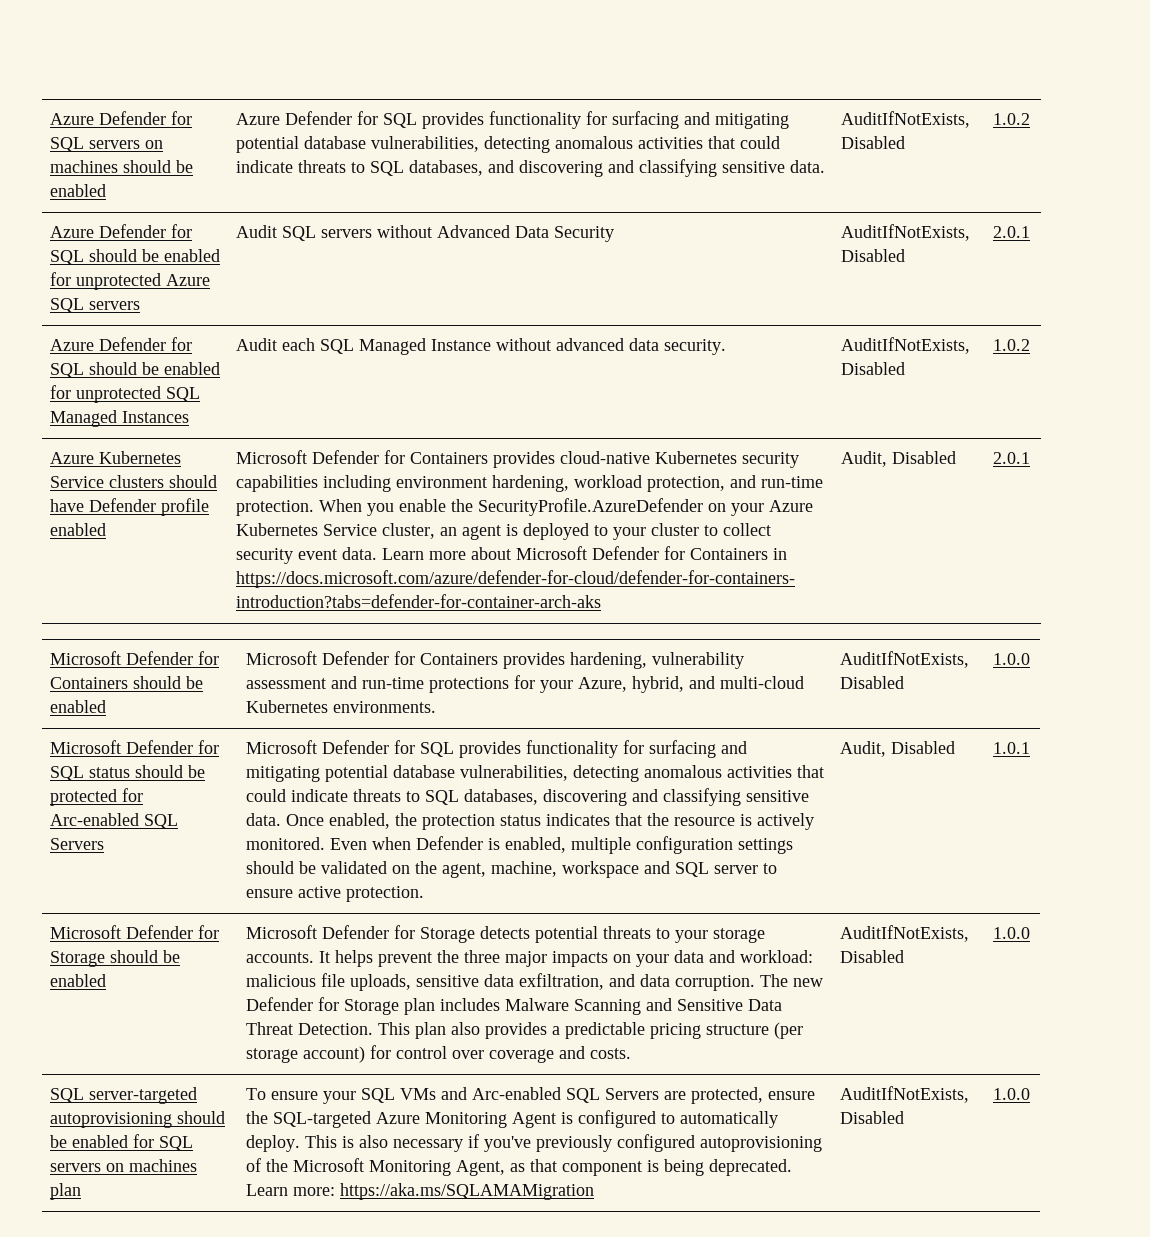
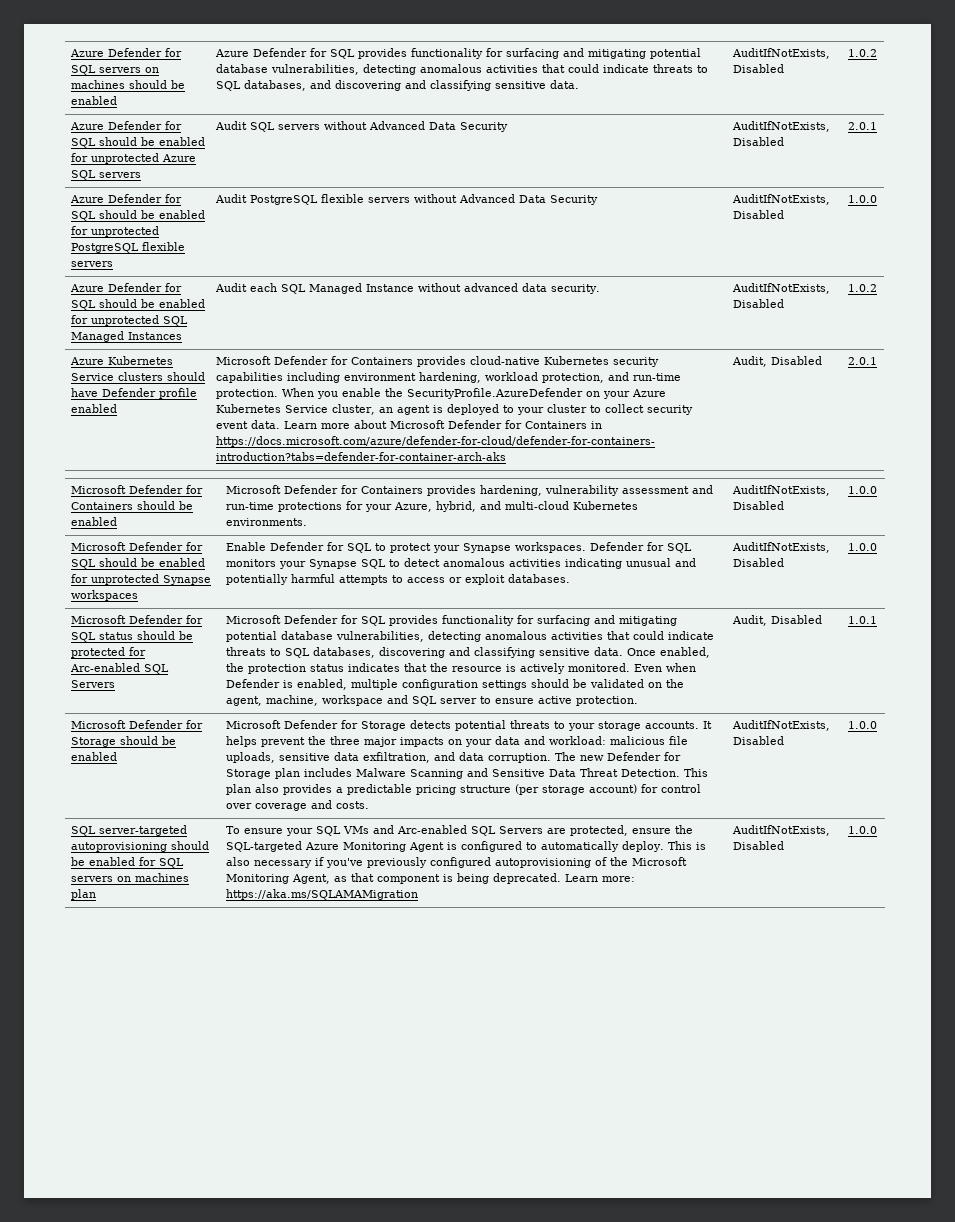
(1031, 232) none -> [69,194,182,203] [70,210,205,221] [70,226,159,237] [70,242,185,253] [70,261,113,267] [214,194,598,205] [731,194,830,205] [732,210,784,219] [847,195,877,203] // Azure Defender for SQL should be enabled for unprotected PostgreSQL flexible servers | Audit PostgreSQL flexible servers without Advanced Data Security | AuditIfNotExists, Disabled | 1.0.0
(1031, 659) none -> [70,542,203,551] [70,558,205,569] [70,574,211,585] [70,590,138,601] [225,542,692,553] [225,558,696,569] [225,574,570,585] [731,542,830,553] [732,558,784,567] [847,543,877,551] // Microsoft Defender for SQL should be enabled for unprotected Synapse workspaces | Enable Defender for SQL to protect your Synapse workspaces. Defender for SQL monitors your Synapse SQL to detect anomalous activities indicating unusual and potentially harmful attempts to access or exploit databases. | AuditIfNotExists, Disabled | 1.0.0

